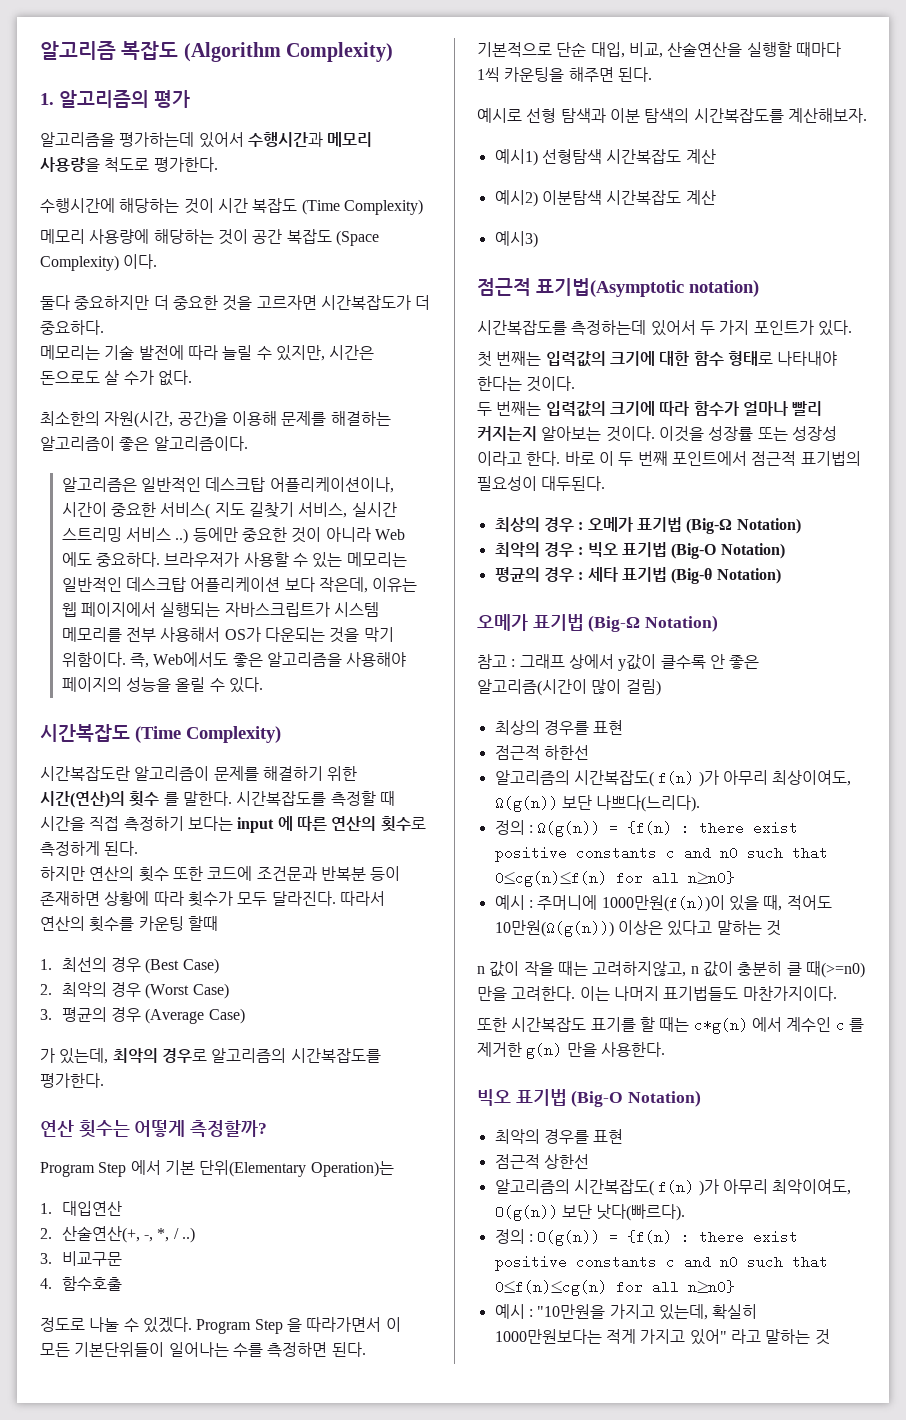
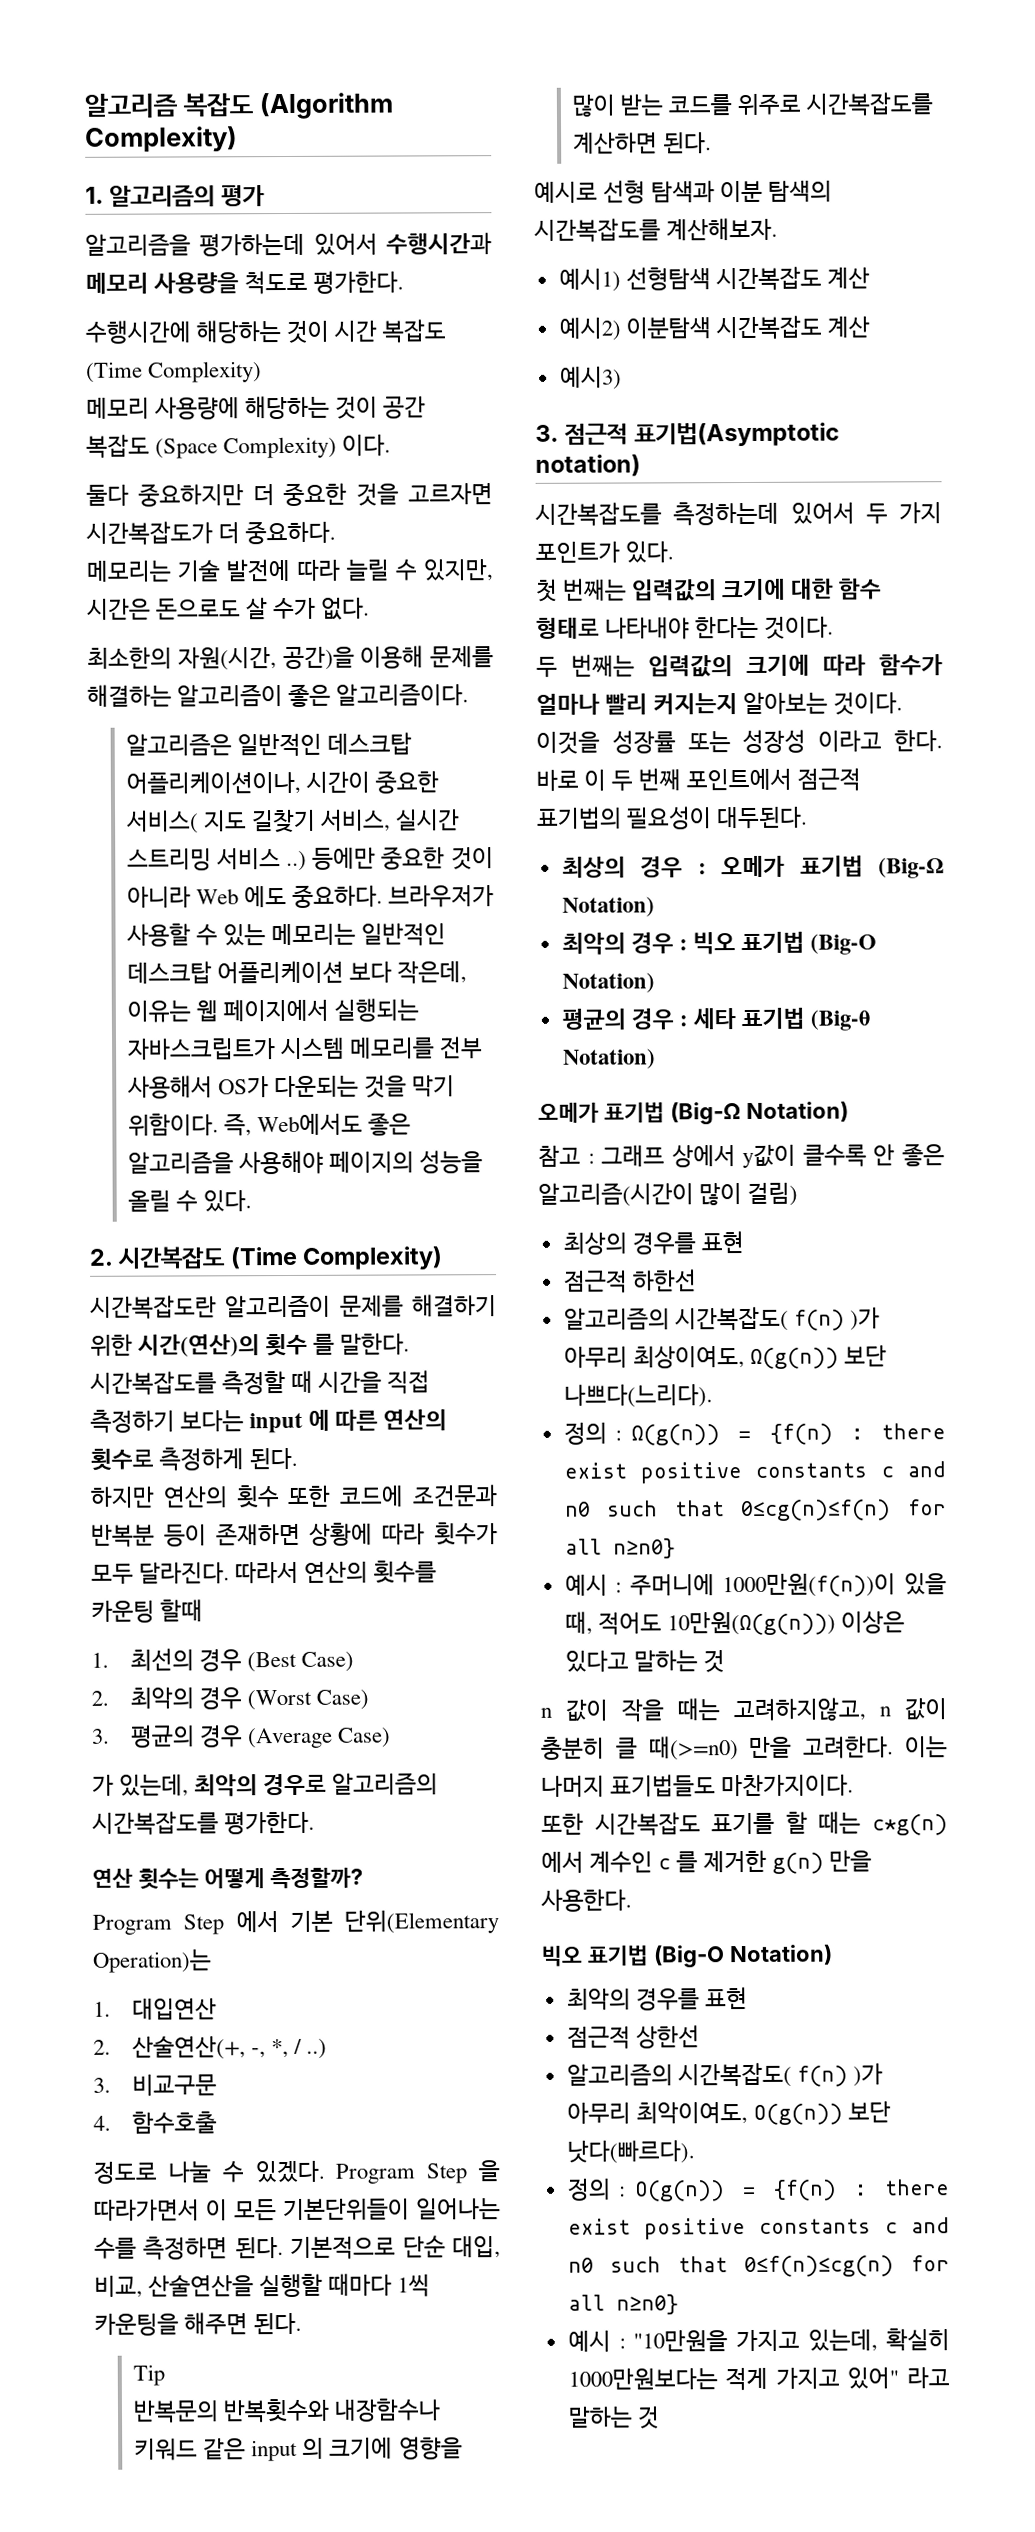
(263, 685) none -> [89,1248,113,1266] 2.
(652, 74) none -> [133,2364,166,2386] [133,2398,442,2423] [134,2436,463,2462] [572,92,934,117] [573,131,713,154] // Tip // 반복문의 반복횟수와 내장함수나 키워드 같은 input 의 크기에 영향을 많이 받는 코드를 위주로 시간복잡도를 계산하면 된다.
(538, 239) none -> [535,424,559,442] 3.

